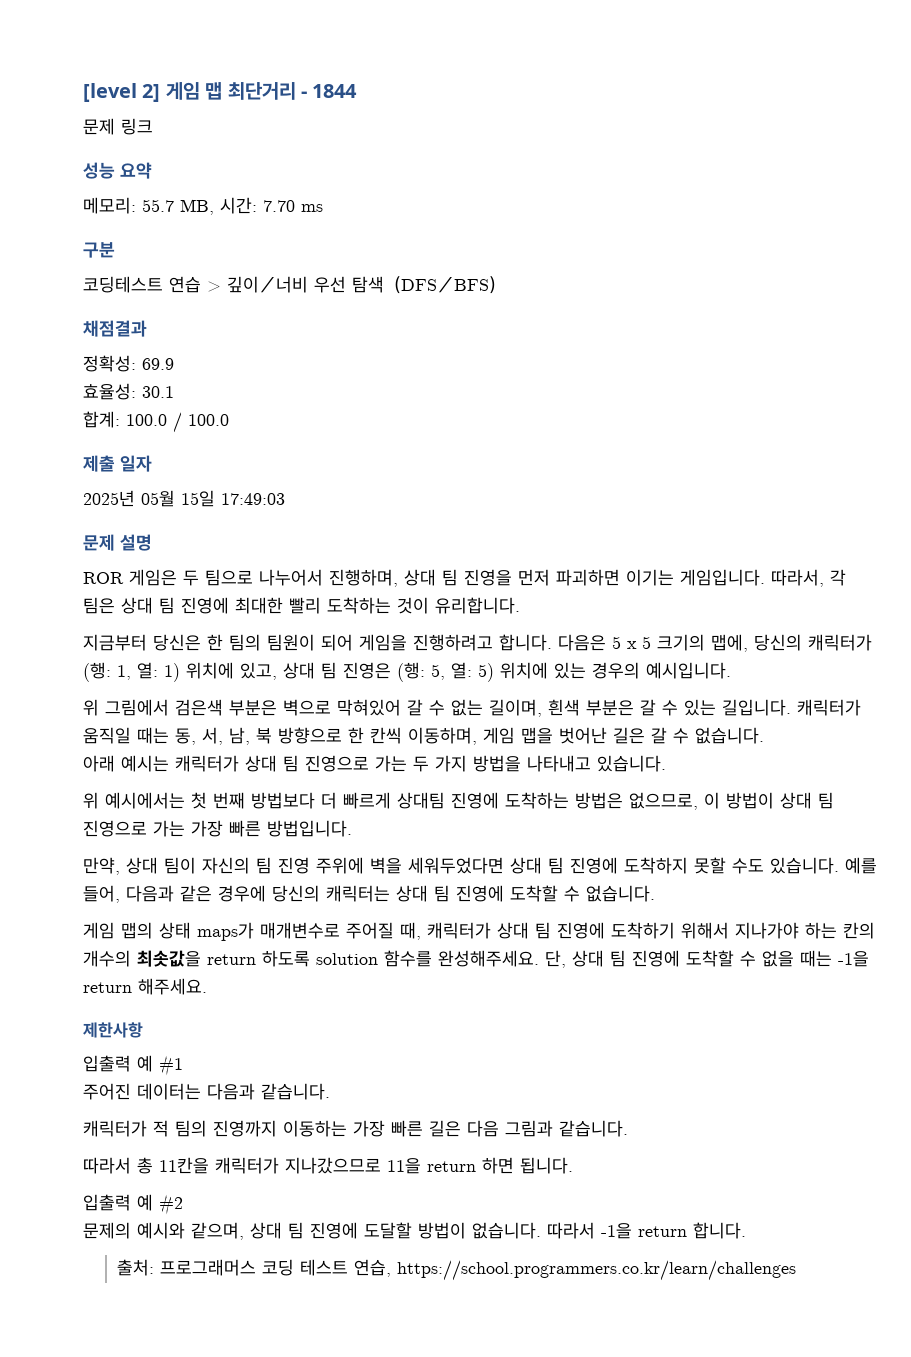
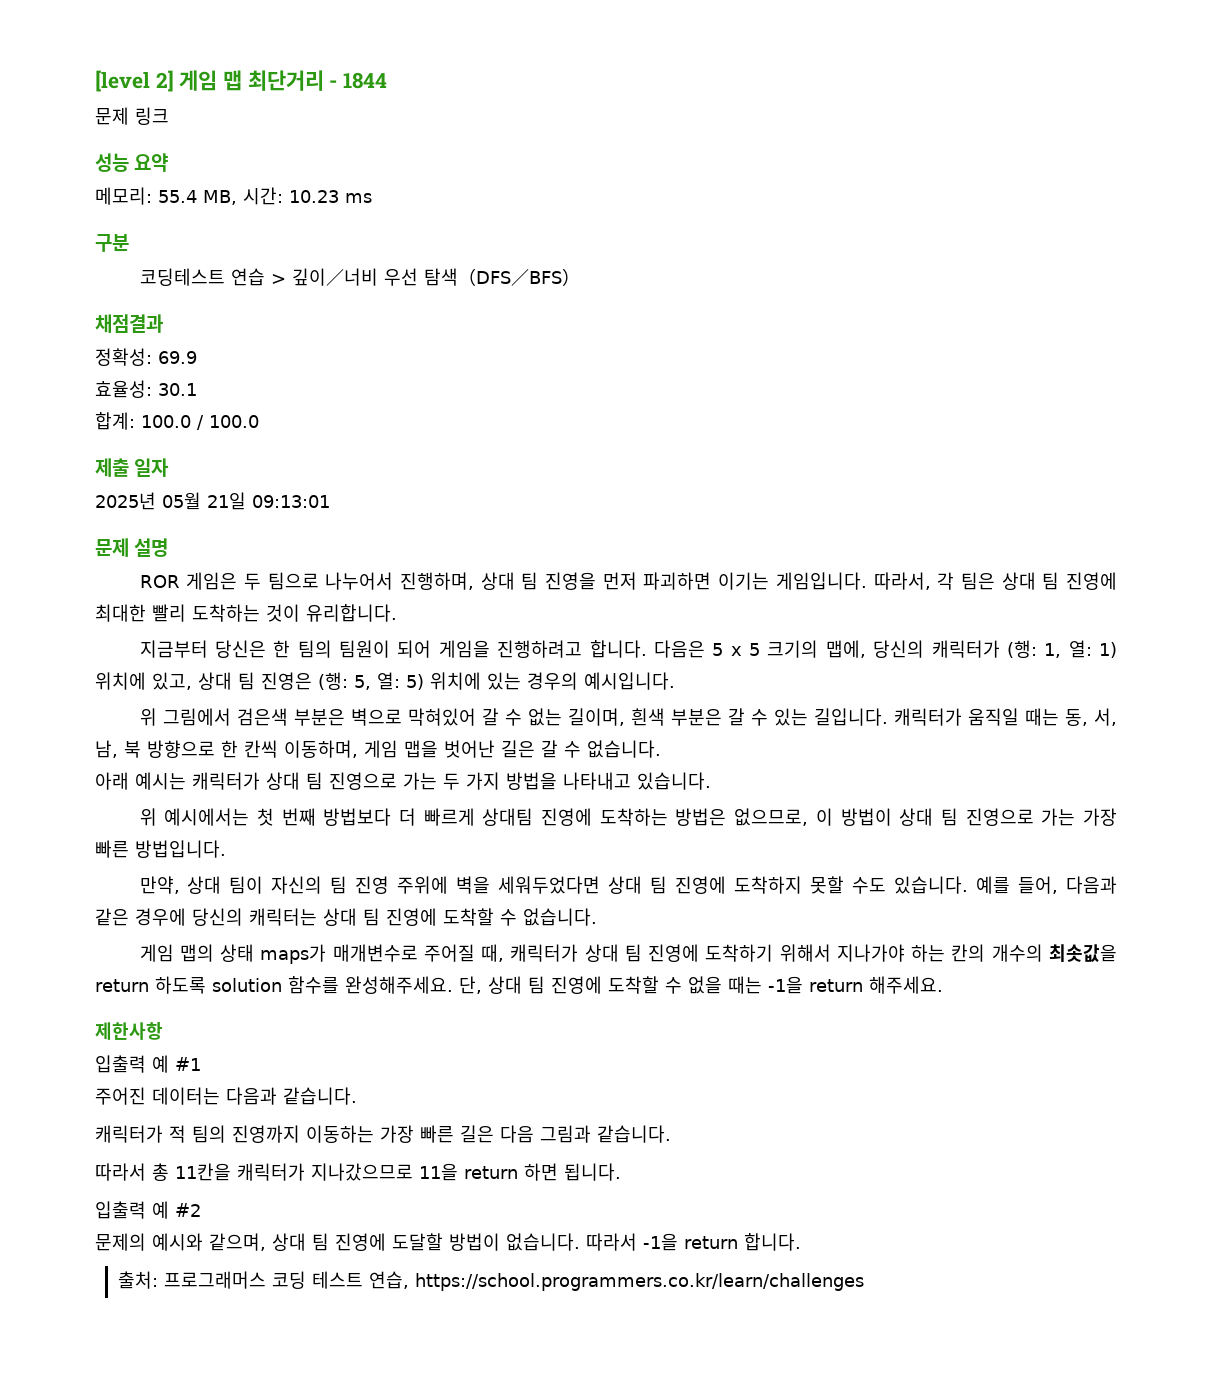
[142,199,174,212] 55.7 -> [158,190,197,203] 55.4
[263,200,295,212] 7.70 -> [289,190,339,203] 10.23
[181,490,285,507] 15일 17:49:03 -> [207,492,330,510] 21일 09:13:01

